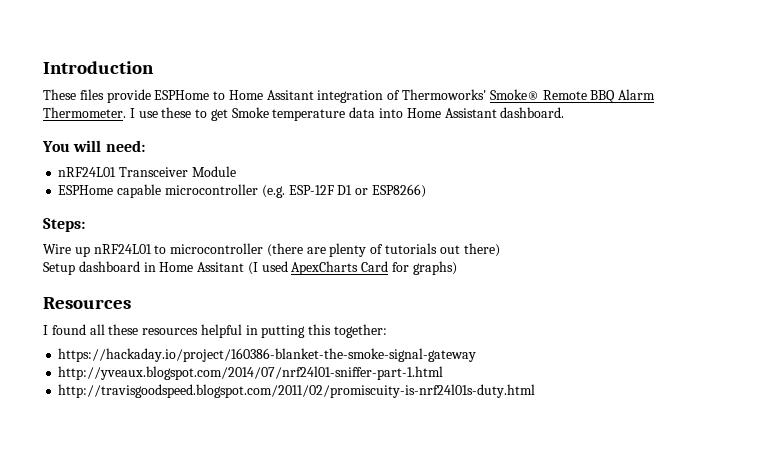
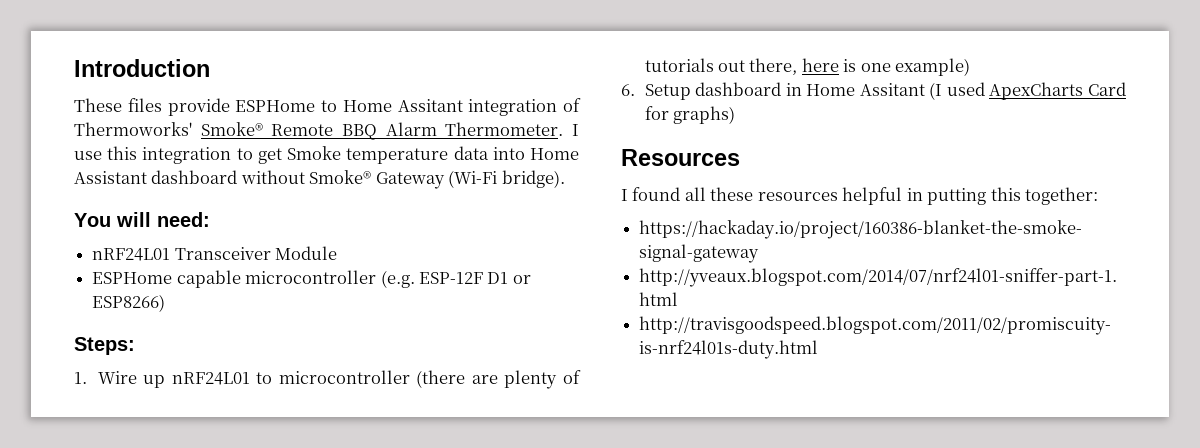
[161,107,192,118] these -> [107,146,232,164] this integration
[500,107,565,118] dashboard. -> [151,170,565,189] dashboard without Smoke® Gateway (Wi-Fi bridge).
(85, 225) none -> [74,372,87,384] 1.
[463,243,500,257] there) // -> [749,58,971,76] [621,84,635,96] there, here is one example) // 6.

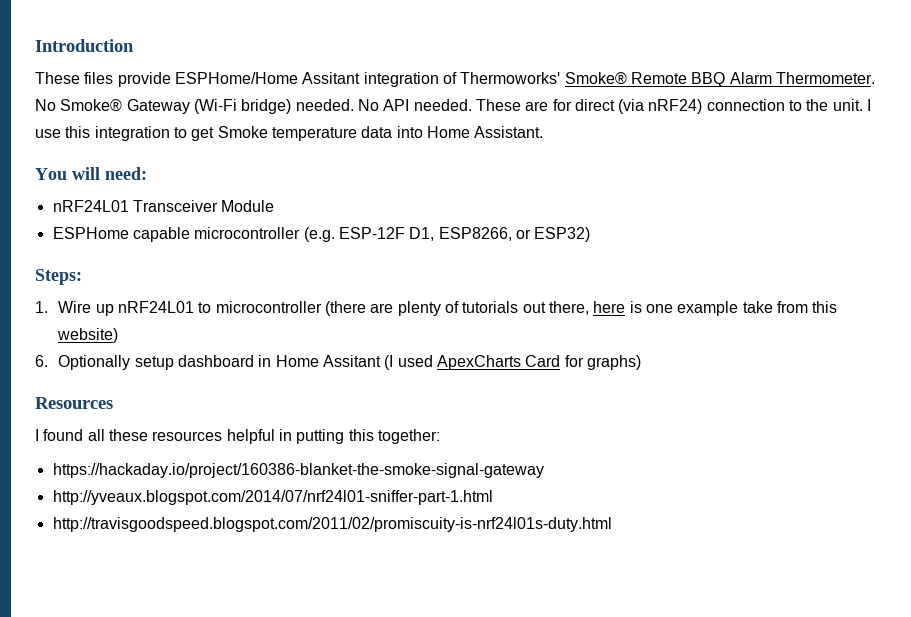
[235,100,392,112] ESPHome to Home -> [174,72,298,84] ESPHome/Home
(564, 129) none -> [35,99,863,114] No Smoke® Gateway (Wi-Fi bridge) needed. No API needed. These are for direct (via nRF24) connection to the unit.
[74,170,565,189] Assistant dashboard without Smoke® Gateway (Wi-Fi bridge). -> [474,126,544,138] Assistant.
[487,272,531,284] [92,294,166,312] D1 or ESP8266) -> [409,227,591,242] D1, ESP8266, or ESP32)
[895,58,971,76] example) -> [677,301,838,316] [57,328,119,343] example take from this website)
[644,84,691,100] Setup -> [58,355,174,370] Optionally setup

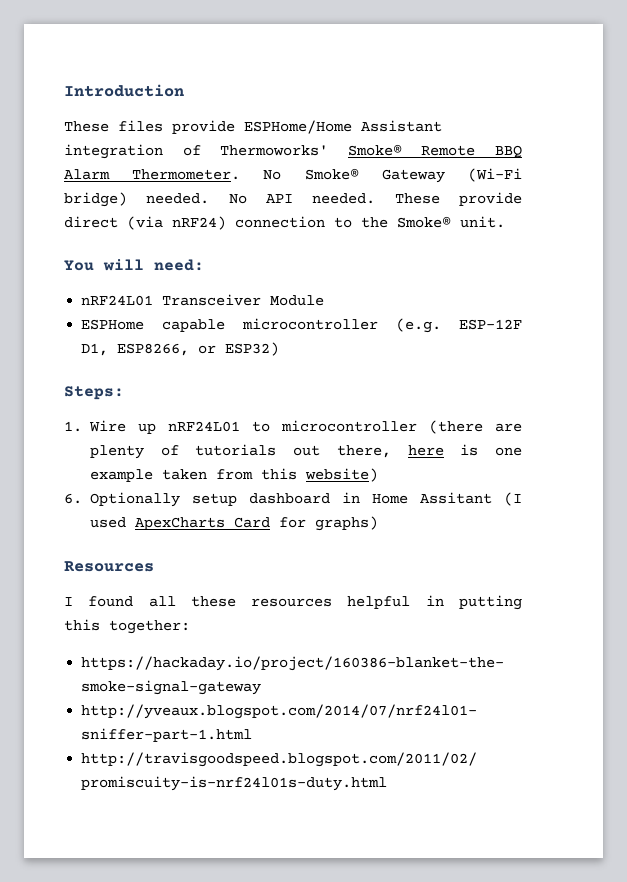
[302,72,361,84] Assitant -> [361,120,442,132] Assistant
[525,99,572,111] are for -> [459,192,522,206] provide
(829, 105) none -> [397,216,451,228] Smoke®
[867,99,872,111] [35,126,544,141] I use this integration to get Smoke temperature data into Home Assistant. -> (505, 222) none
[742,301,773,313] take -> [161,469,207,480] taken

